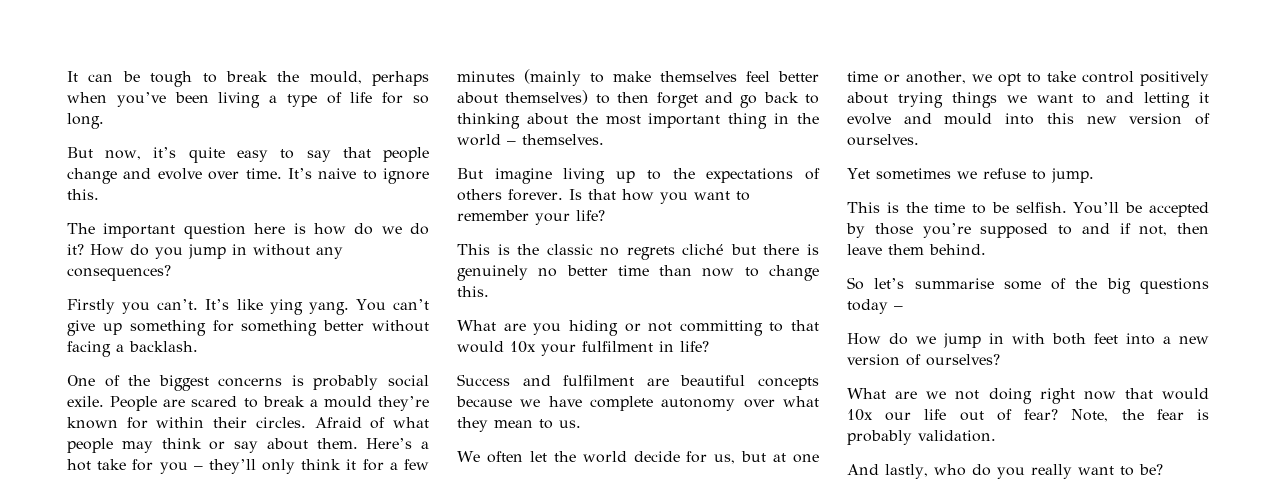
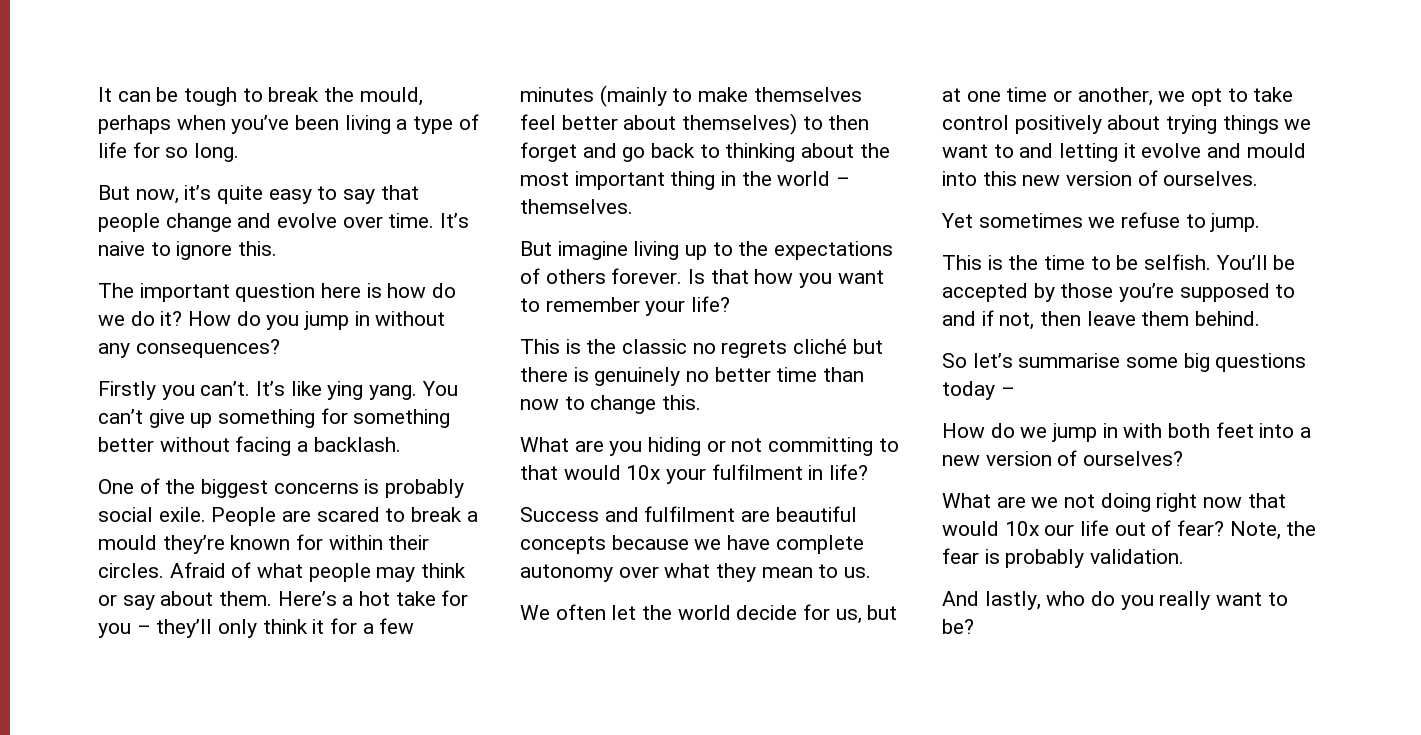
[1051,278,1098,290] of the -> (1179, 362) none

